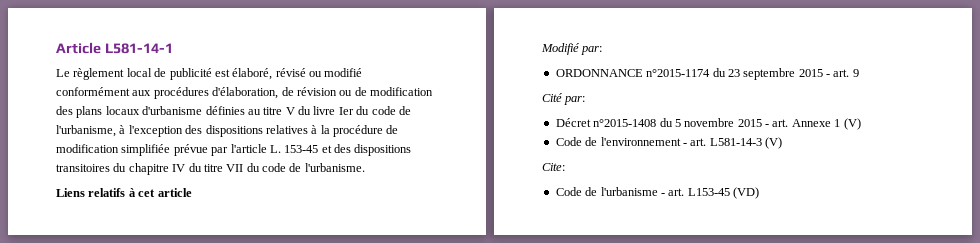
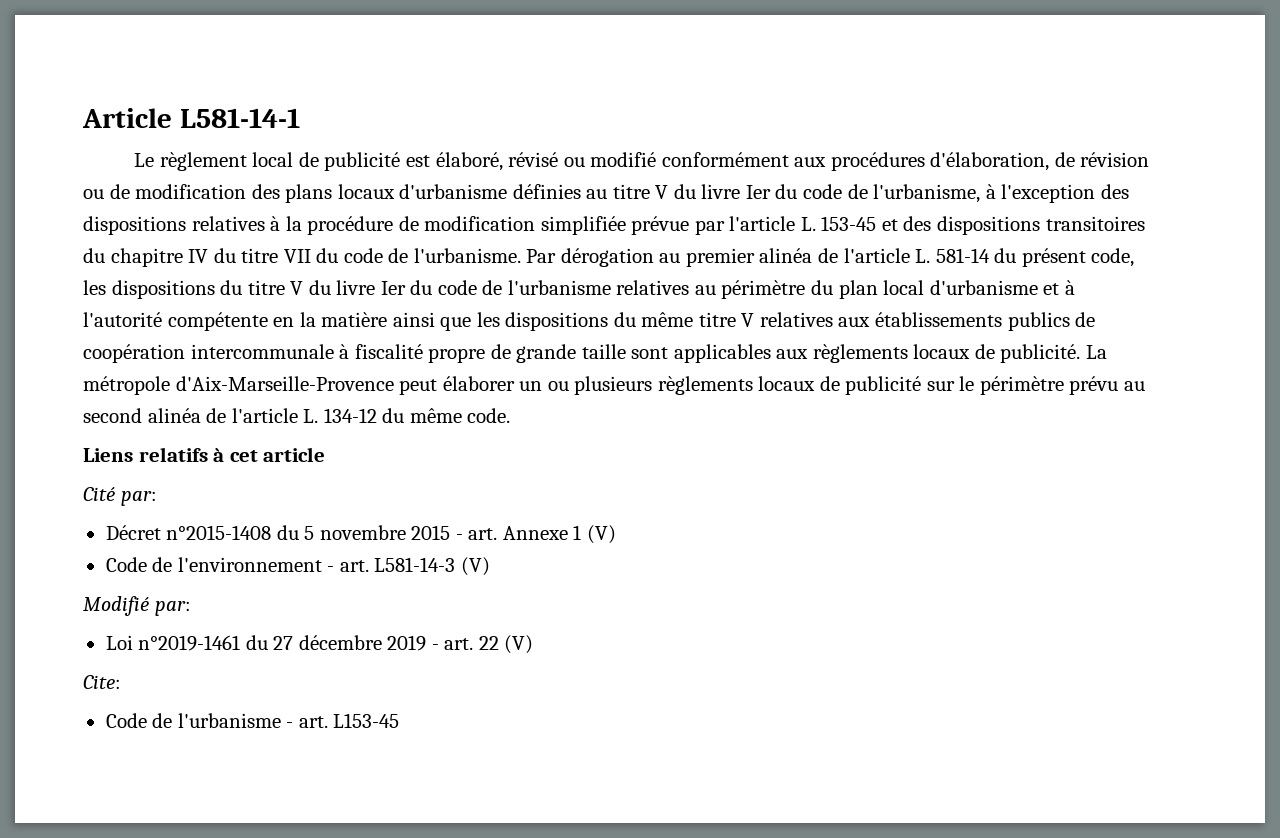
(365, 167) none -> [526,248,1135,267] [83,280,1075,299] [83,312,1096,331] [83,344,1108,363] [83,376,1146,395] [83,408,511,423] Par dérogation au premier alinéa de l'article L. 581-14 du présent code, les dispositions du titre V du livre Ier du code de l'urbanisme relatives au périmètre du plan local d'urbanisme et à l'autorité compétente en la matière ainsi que les dispositions du même titre V relatives aux établissements publics de coopération intercommunale à fiscalité propre de grande taille sont applicables aux règlements locaux de publicité. La métropole d'Aix-Marseille-Provence peut élaborer un ou plusieurs règlements locaux de publicité sur le périmètre prévu au second alinéa de l'article L. 134-12 du même code.
[541,43,603,55] [555,68,859,80] // Modifié par: // ORDONNANCE n°2015-1174 du 23 septembre 2015 - art. 9 -> (326, 454) none
(782, 143) none -> [83,596,191,616] [105,635,534,654] // Modifié par: // Loi n°2019-1461 du 27 décembre 2019 - art. 22 (V)
[733,187,759,199] (VD) -> (400, 720) none

